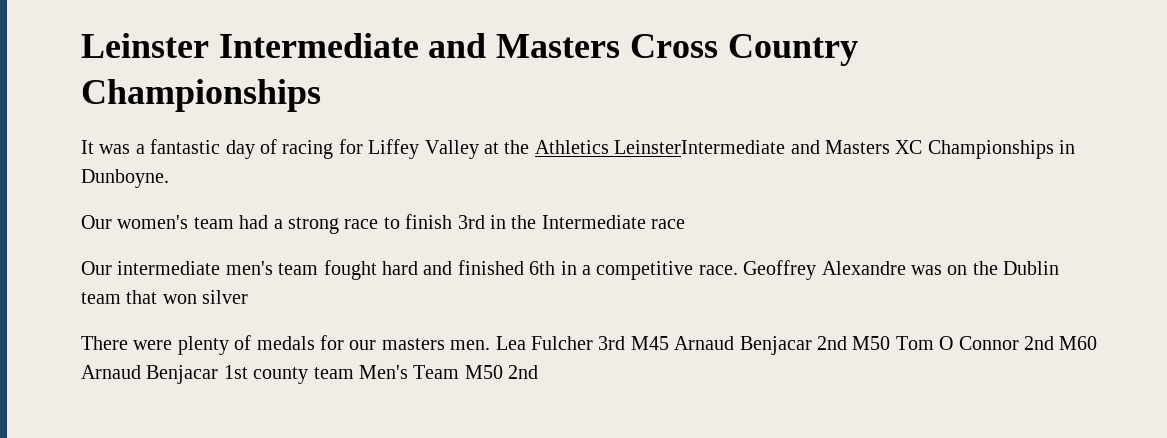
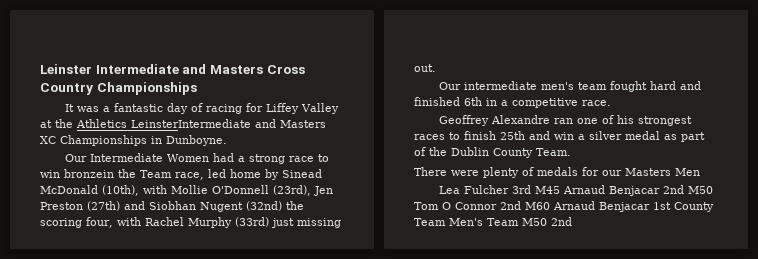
[117,215,234,229] women's team -> [90,153,210,162] Intermediate Women
[405,214,686,229] finish 3rd in the Intermediate race -> [40,169,322,180] [40,185,333,196] [40,201,304,212] [40,217,341,228] [414,64,436,72] win bronzein the Team race, led home by Sinead McDonald (10th), with Mollie O'Donnell (23rd), Jen Preston (27th) and Siobhan Nugent (32nd) the scoring four, with Rachel Murphy (33rd) just missing out.
(738, 270) none -> (611, 103) //
[910,261,1060,275] [81,290,249,304] was on the Dublin team that won silver -> [554,115,693,126] [414,131,705,142] [414,147,571,158] ran one of his strongest races to finish 25th and win a silver medal as part of the Dublin County Team.
[381,338,491,350] masters men. -> [625,168,700,176] Masters Men //
[253,367,354,384] county team -> [674,202,714,212] [414,218,446,226] County Team

